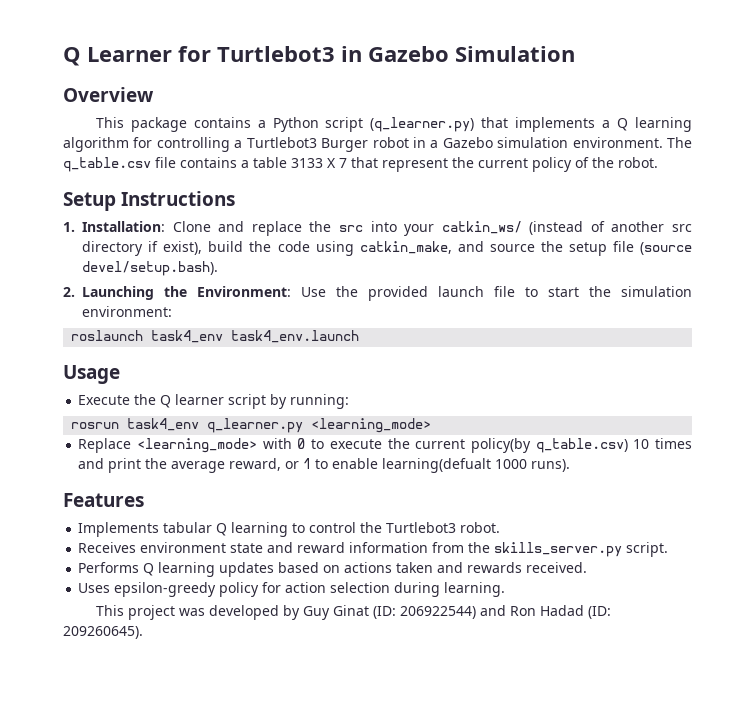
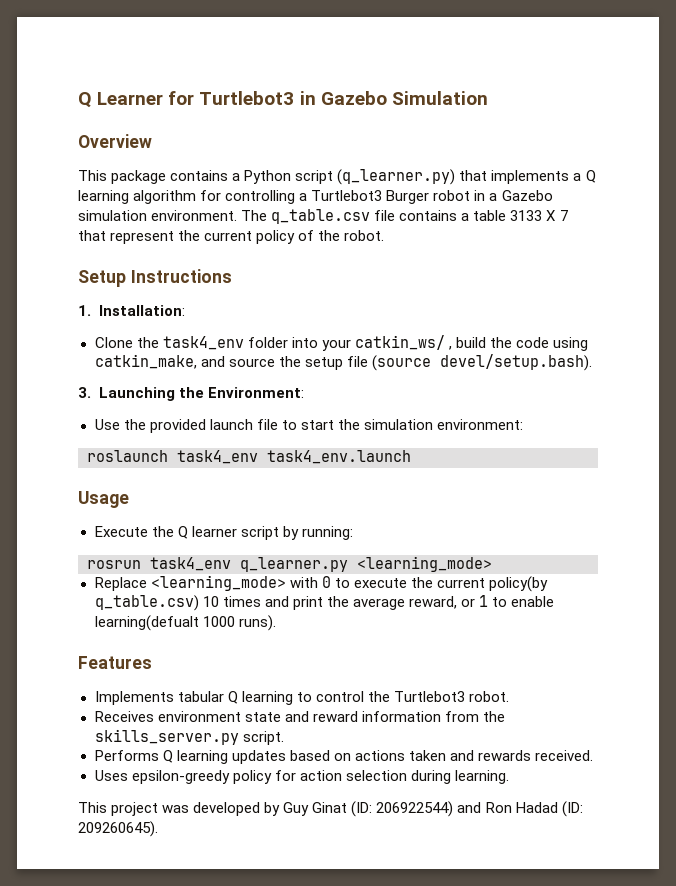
[172,221,692,236] [82,241,203,256] Clone and replace the src into your catkin_ws/ (instead of another src directory if exist), -> [94,335,452,351] // Clone the task4_env folder into your catkin_ws/ ,
[63,287,75,297] 2. -> [78,387,91,398] 3.
(292, 291) none -> (304, 392) //

